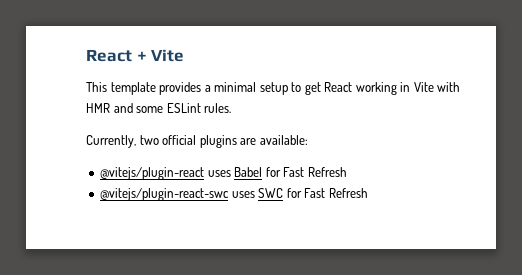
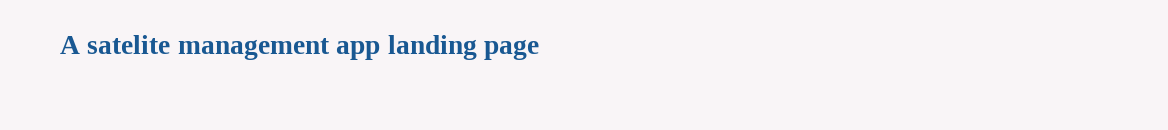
[86,49,185,62] [86,82,461,95] [86,103,232,113] [86,135,308,148] [100,167,347,180] [100,188,368,201] React + Vite // This template provides a minimal setup to get React working in Vite with HMR and some ESLint rules. // Currently, two official plugins are available: // @vitejs/plugin-react uses Babel for Fast Refresh // @vitejs/plugin-react-swc uses SWC for Fast Refresh -> [60,35,540,60] A satelite management app landing page

